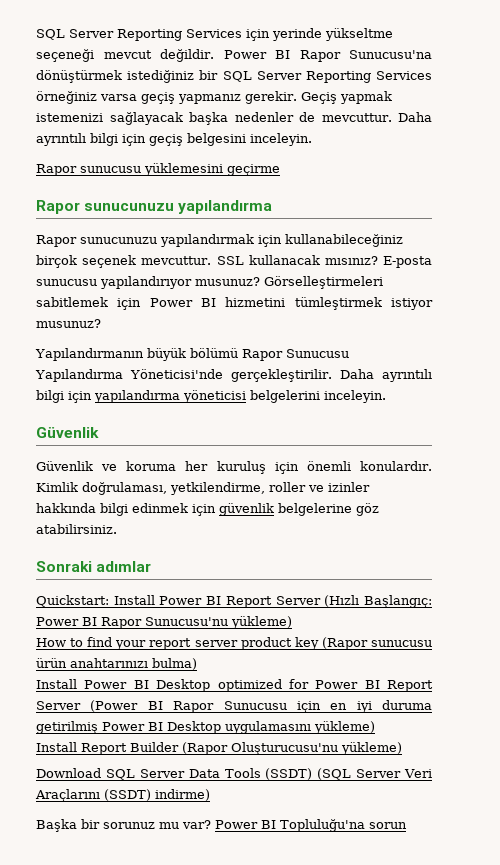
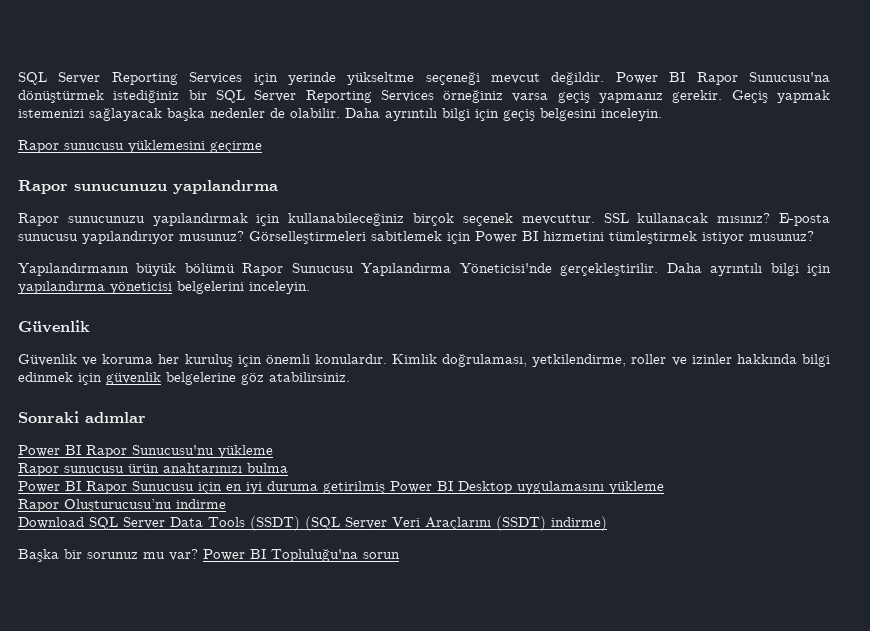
[321,113,392,122] mevcuttur. -> [290,108,340,118] olabilir.
[36,595,432,608] [36,616,292,629] [36,637,432,650] [36,658,197,670] [36,679,433,692] [36,700,139,712] Quickstart: Install Power BI Report Server (Hızlı Başlangıç: Power BI Rapor Sunucusu'nu yükleme) // How to find your report server product key (Rapor sunucusu ürün anahtarınızı bulma) // Install Power BI Desktop optimized for Power BI Report Server (Power -> [18,445,273,458] [18,463,288,476] [18,481,60,493] Power BI Rapor Sunucusu'nu yükleme // Rapor sunucusu ürün anahtarınızı bulma // Power
[314,721,375,734] [36,742,402,755] yükleme) // Install Report Builder (Rapor Oluşturucusu'nu yükleme) -> [609,481,664,494] [18,499,226,512] yükleme // Rapor Oluşturucusu’nu indirme

